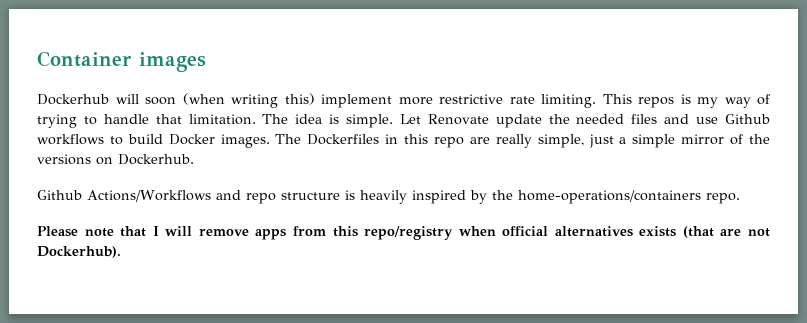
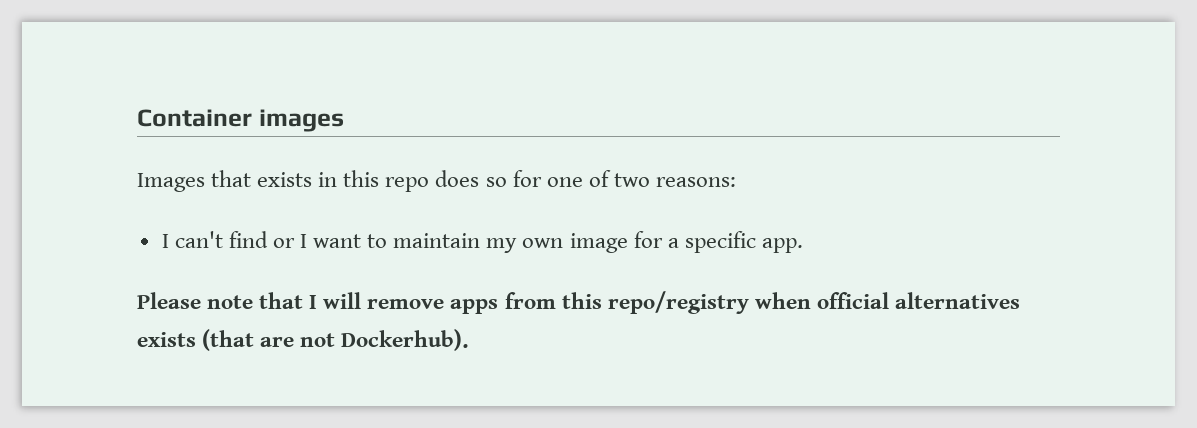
[37,93,770,108] [37,114,770,128] [37,134,771,148] [37,154,194,165] [37,190,740,204] Dockerhub will soon (when writing this) implement more restrictive rate limiting. This repos is my way of trying to handle that limitation. The idea is simple. Let Renovate update the needed files and use Github workflows to build Docker images. The Dockerfiles in this repo are really simple, just a simple mirror of the versions on Dockerhub. // Github Actions/Workflows and repo structure is heavily inspired by the home-operations/containers repo. -> [137,170,736,192] [161,231,803,253] Images that exists in this repo does so for one of two reasons: // I can't find or I want to maintain my own image for a specific app.

